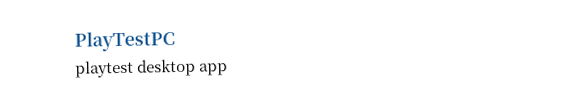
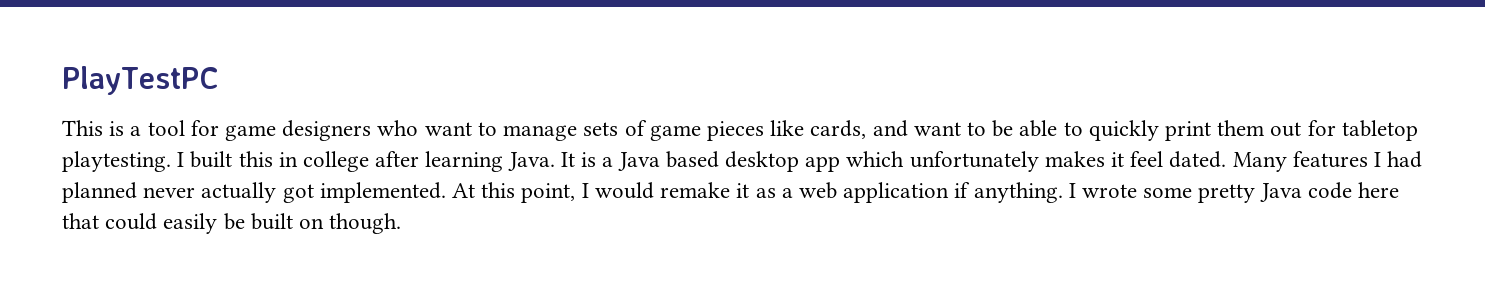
[75,58,229,78] playtest desktop app -> [62,120,1418,141] [62,151,1423,172] [62,182,1400,203] [62,213,402,234] This is a tool for game designers who want to manage sets of game pieces like cards, and want to be able to quickly print them out for tabletop playtesting. I built this in college after learning Java. It is a Java based desktop app which unfortunately makes it feel dated. Many features I had planned never actually got implemented. At this point, I would remake it as a web application if anything. I wrote some pretty Java code here that could easily be built on though.

